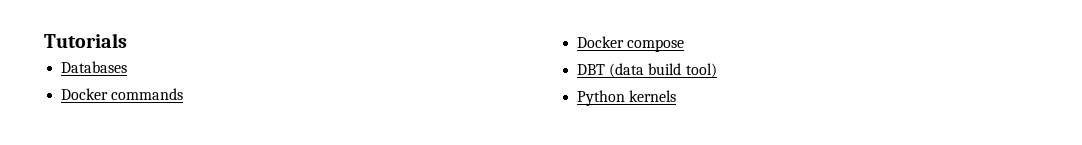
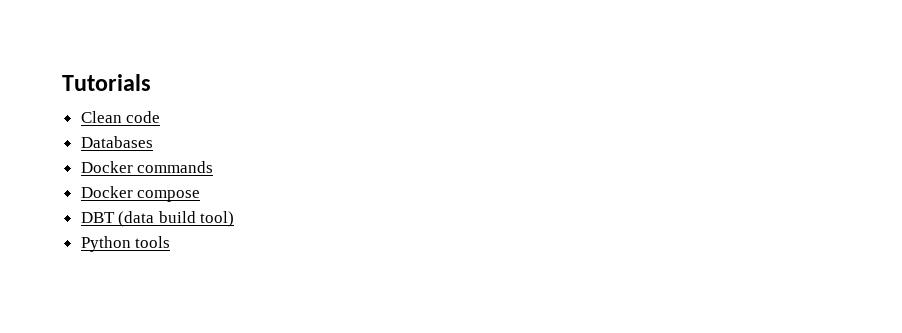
(127, 40) none -> [80,111,161,123] // Clean code
[629,90,677,102] kernels -> [135,236,171,248] tools

